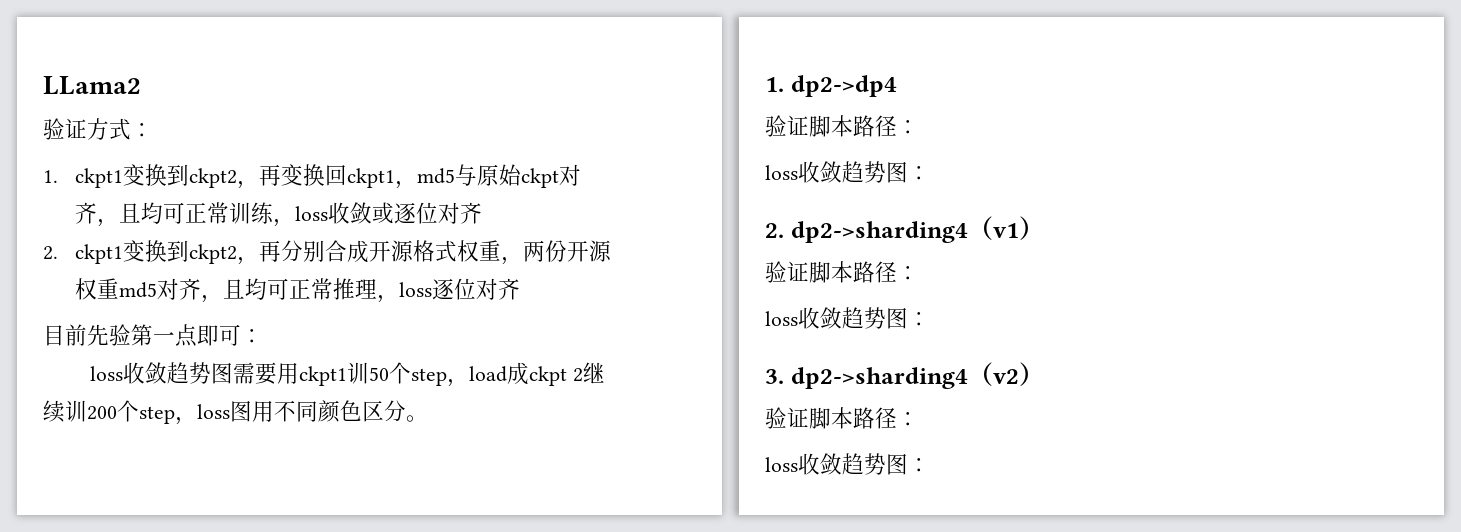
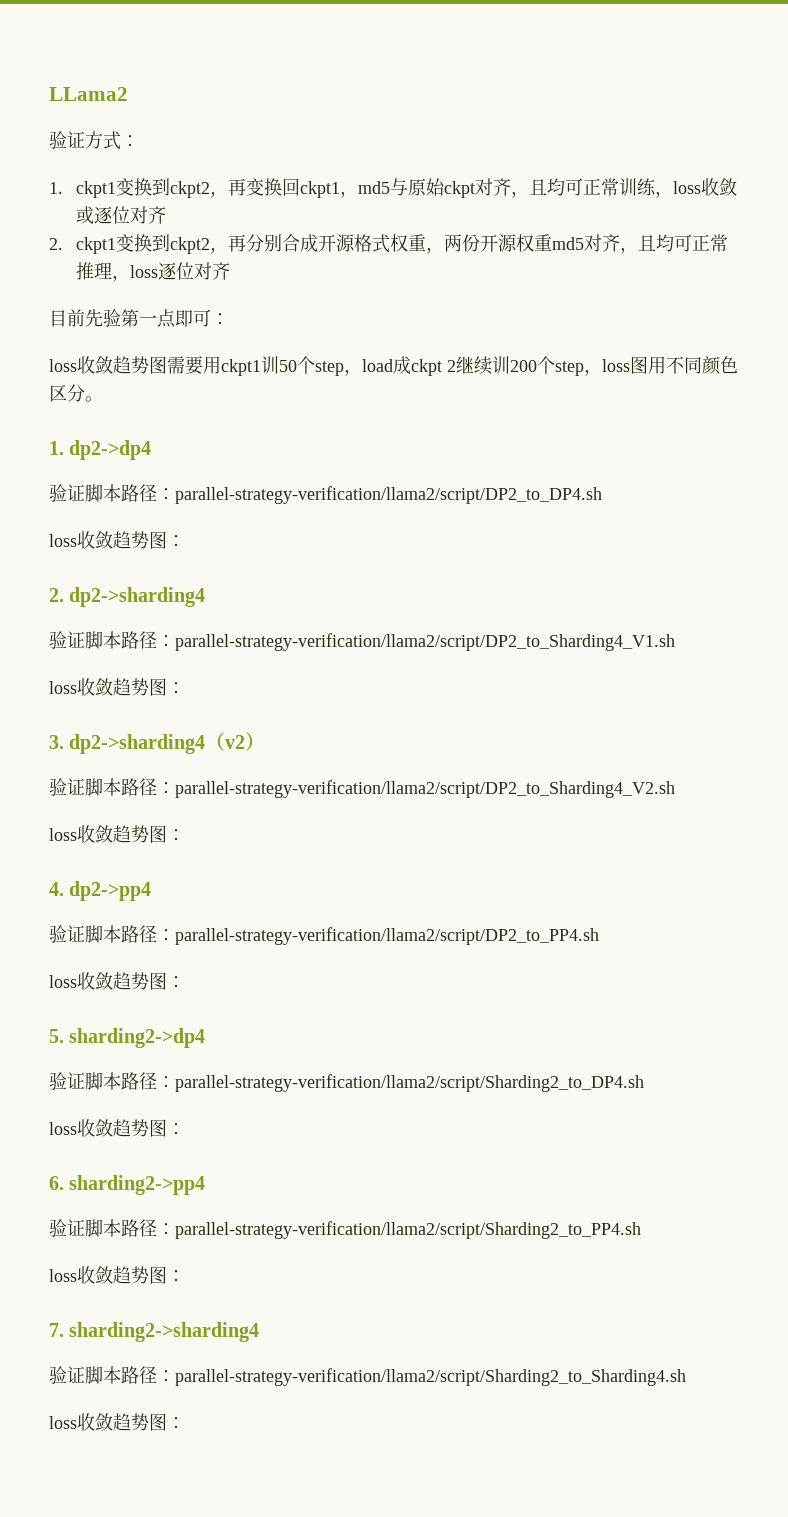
(919, 127) none -> [175,486,602,504] parallel-strategy-verification/llama2/script/DP2_to_DP4.sh
[967,216,1044,240] [765,261,919,283] （v1） // 验证脚本路径： -> [49,631,675,651] // 验证脚本路径：parallel-strategy-verification/llama2/script/DP2_to_Sharding4_V1.sh
[765,453,930,475] // loss收敛趋势图： -> [175,780,675,798] [49,825,185,843] [49,881,152,901] [49,925,599,945] [49,972,185,990] [49,1028,206,1048] [49,1072,644,1092] [49,1119,185,1137] [49,1175,206,1195] [49,1219,641,1239] [49,1266,185,1284] [49,1322,260,1342] [49,1366,686,1386] [49,1413,185,1431] parallel-strategy-verification/llama2/script/DP2_to_Sharding4_V2.sh // loss收敛趋势图： // 4. dp2->pp4 // 验证脚本路径：parallel-strategy-verification/llama2/script/DP2_to_PP4.sh // loss收敛趋势图： // 5. sharding2->dp4 // 验证脚本路径：parallel-strategy-verification/llama2/script/Sharding2_to_DP4.sh // loss收敛趋势图： // 6. sharding2->pp4 // 验证脚本路径：parallel-strategy-verification/llama2/script/Sharding2_to_PP4.sh // loss收敛趋势图： // 7. sharding2->sharding4 // 验证脚本路径：parallel-strategy-verification/llama2/script/Sharding2_to_Sharding4.sh // loss收敛趋势图：

